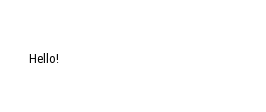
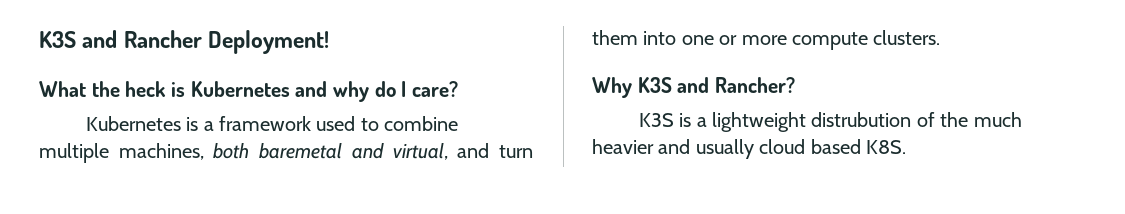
[29,53,59,63] Hello! -> [39,30,330,54] [39,81,459,102] [85,116,459,131] [39,143,533,163] [592,30,941,50] [592,77,796,98] [638,112,1022,132] [592,139,906,159] K3S and Rancher Deployment! // What the heck is Kubernetes and why do I care? // Kubernetes is a framework used to combine multiple machines, both baremetal and virtual, and turn them into one or more compute clusters. // Why K3S and Rancher? // K3S is a lightweight distrubution of the much heavier and usually cloud based K8S.

